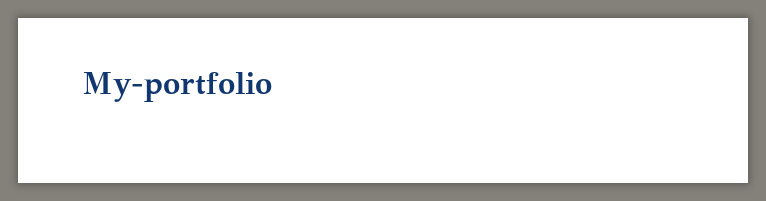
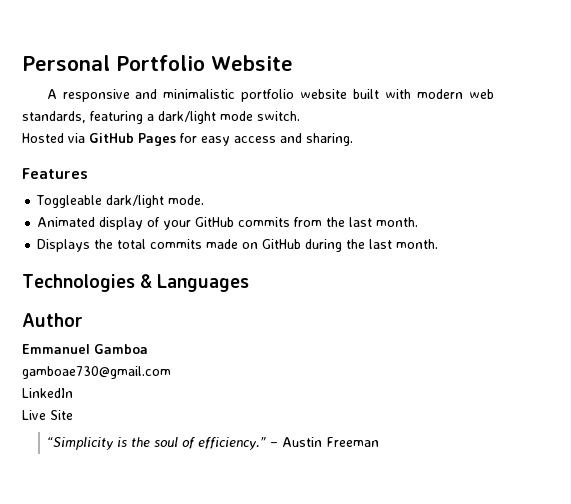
[82,72,272,102] My-portfolio -> [22,55,293,71] [46,89,495,102] [22,111,300,124] [22,133,353,146] [22,168,88,179] [36,195,205,208] [37,217,419,230] [37,239,439,252] [22,274,250,292] [22,313,83,327] [22,344,148,354] [22,366,171,379] [22,388,73,398] [22,410,73,420] [47,437,380,450] Personal Portfolio Website // A responsive and minimalistic portfolio website built with modern web standards, featuring a dark/light mode switch. // Hosted via GitHub Pages for easy access and sharing. // Features // Toggleable dark/light mode. // Animated display of your GitHub commits from the last month. // Displays the total commits made on GitHub during the last month. // Technologies & Languages // Author // Emmanuel Gamboa // gamboae730@gmail.com // LinkedIn // Live Site // “Simplicity is the soul of efficiency.” – Austin Freeman

